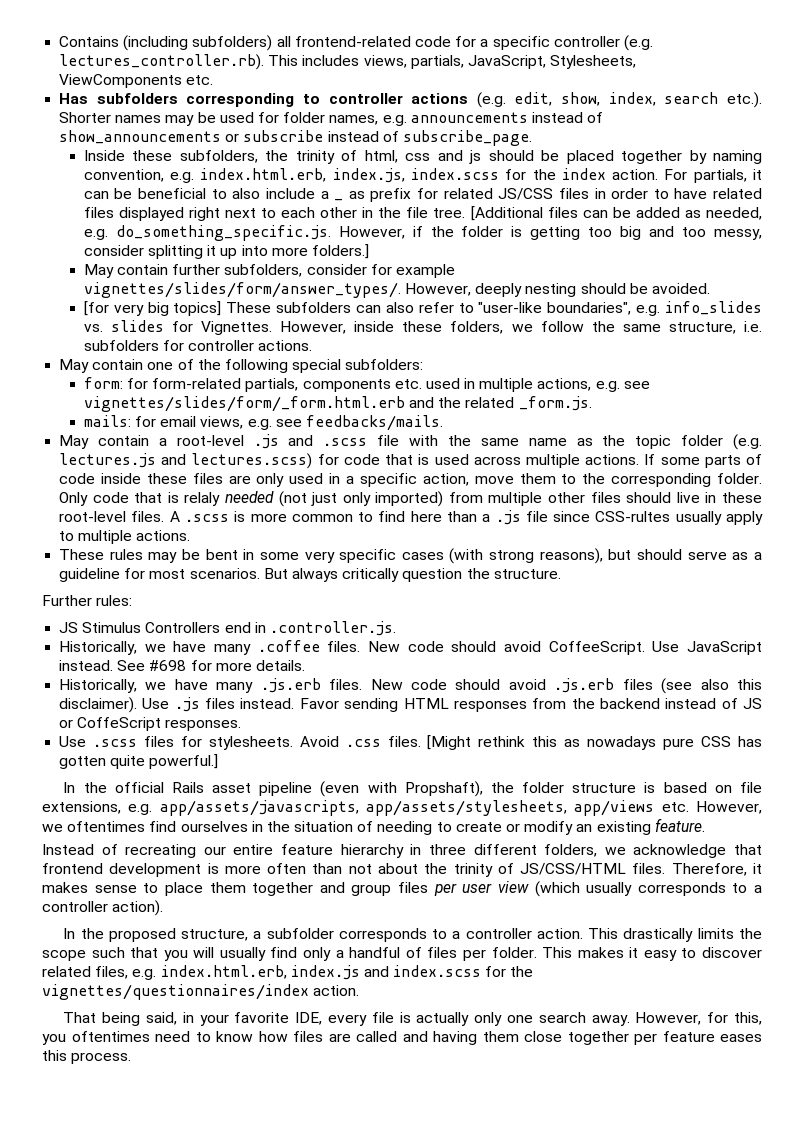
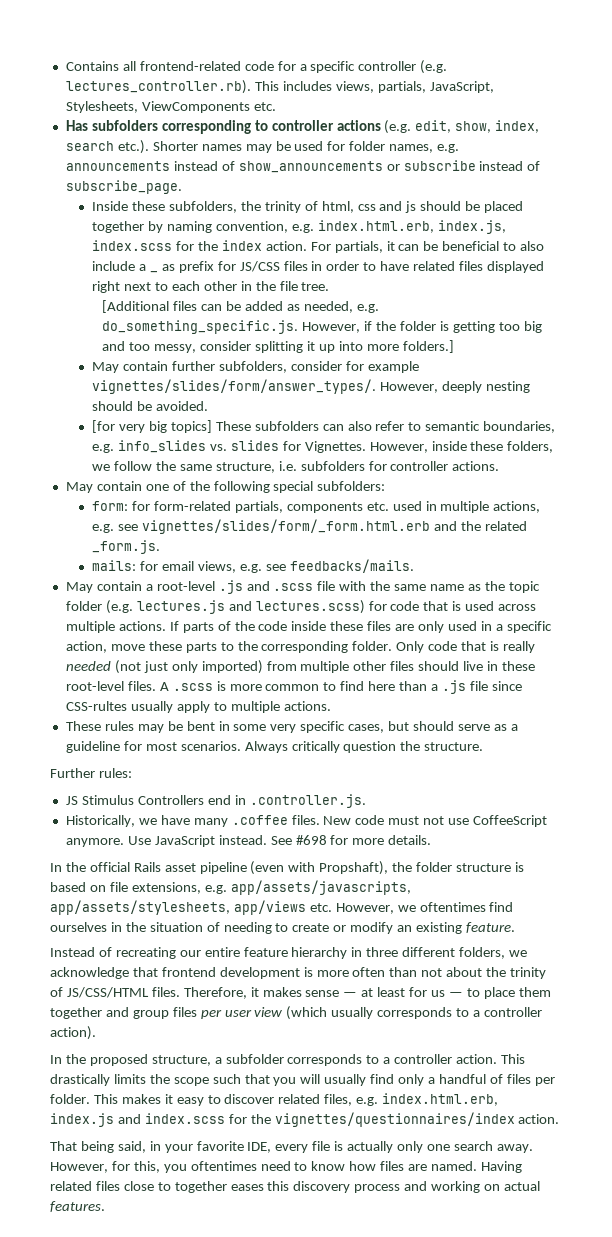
[123,35,273,51] (including subfolders) -> (119, 66) none
[443,188,493,199] related -> (236, 266) none
(466, 213) none -> (330, 286) //
[478,302,632,315] "user-like boundaries", -> [425,421,556,433] semantic boundaries,
[660,457,700,465] some -> (179, 626) none
(763, 459) none -> [234,621,255,631] the
[519,473,556,484] them -> [148,641,217,653] these parts
[184,492,221,506] relaly -> [502,641,535,653] really
[401,548,603,564] cases (with strong reasons), -> [348,724,385,733] cases,
[263,568,338,582] But always -> [244,741,288,753] Always
[451,641,645,655] should avoid CoffeeScript. -> [388,815,548,827] [65,838,124,847] must not use CoffeeScript anymore.
[59,678,762,694] [59,697,762,713] [59,717,242,731] [59,735,762,750] [59,754,219,769] // Historically, we have many .js.erb files. New code should avoid .js.erb files (see also this disclaimer). Use .js files instead. Favor sending HTML responses from the backend instead of JS or CoffeScript responses. // Use .scss files for stylesheets. Avoid .css files. [Might rethink this as nowadays pure CSS has gotten quite powerful.] -> (432, 840) none
(137, 889) none -> [343,987,463,997] — at least for us —
[356,1031,762,1045] [42,1050,132,1064] called and having them close together per feature eases this process. -> [431,1161,522,1173] [50,1181,540,1193] [50,1201,105,1212] named. Having related files close to together eases this discovery process and working on actual features.

